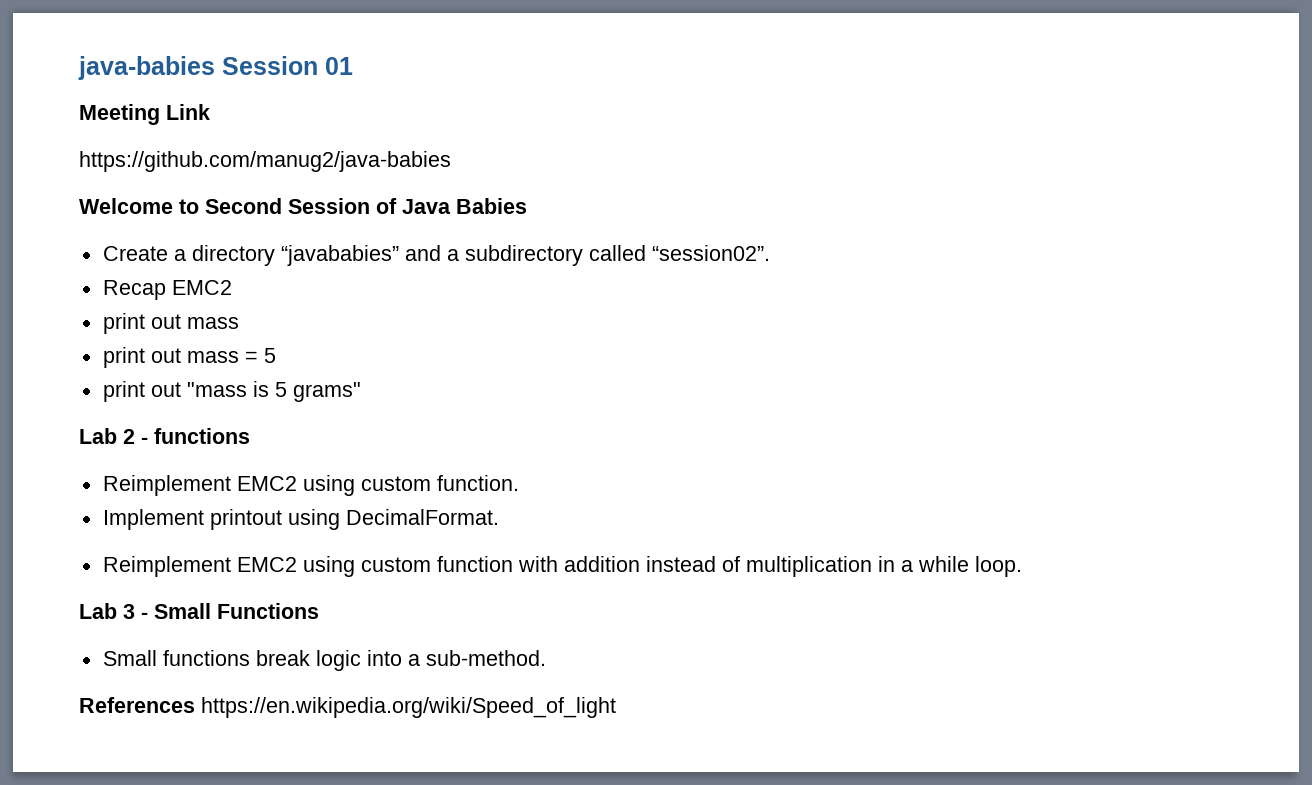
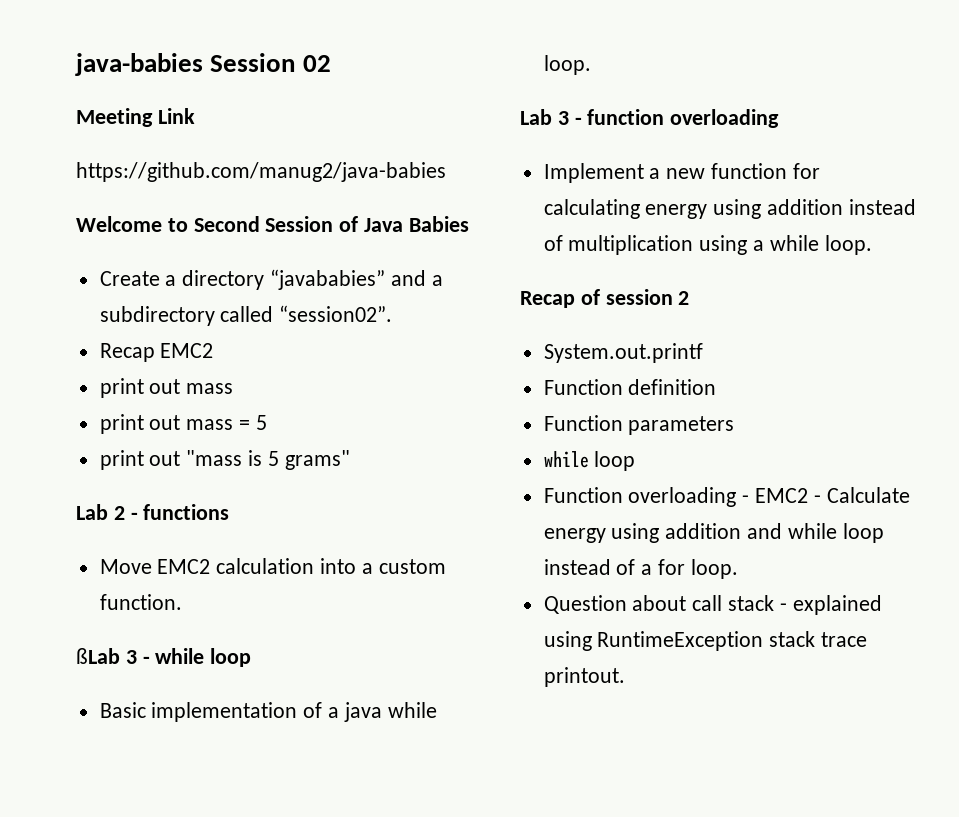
[325,57,353,75] 01 -> [302,55,331,72] 02
[102,475,519,496] [102,509,499,530] [102,556,913,577] Reimplement EMC2 using custom function. // Implement printout using DecimalFormat. // Reimplement EMC2 using custom function with addition instead of multiplication in a -> [99,558,446,574] [99,594,182,610] [76,648,252,667] [99,702,382,722] Move EMC2 calculation into a custom function. // ßLab 3 - while loop // Basic implementation of a java
[154,603,319,619] [102,650,546,671] [79,697,616,718] Small Functions // Small functions break logic into a sub-method. // References https://en.wikipedia.org/wiki/Speed_of_light -> [587,109,780,128] [543,163,820,183] [543,199,916,219] [543,235,872,255] [520,289,690,308] [543,343,703,363] [543,379,717,395] [543,415,735,435] [543,451,636,471] [543,487,910,507] [543,523,884,543] [543,559,738,579] [543,595,882,615] [543,631,868,651] [543,667,625,687] function overloading // Implement a new function for calculating energy using addition instead of multiplication using a while loop. // Recap of session 2 // System.out.printf // Function definition // Function parameters // while loop // Function overloading - EMC2 - Calculate energy using addition and while loop instead of a for loop. // Question about call stack - explained using RuntimeException stack trace printout.

